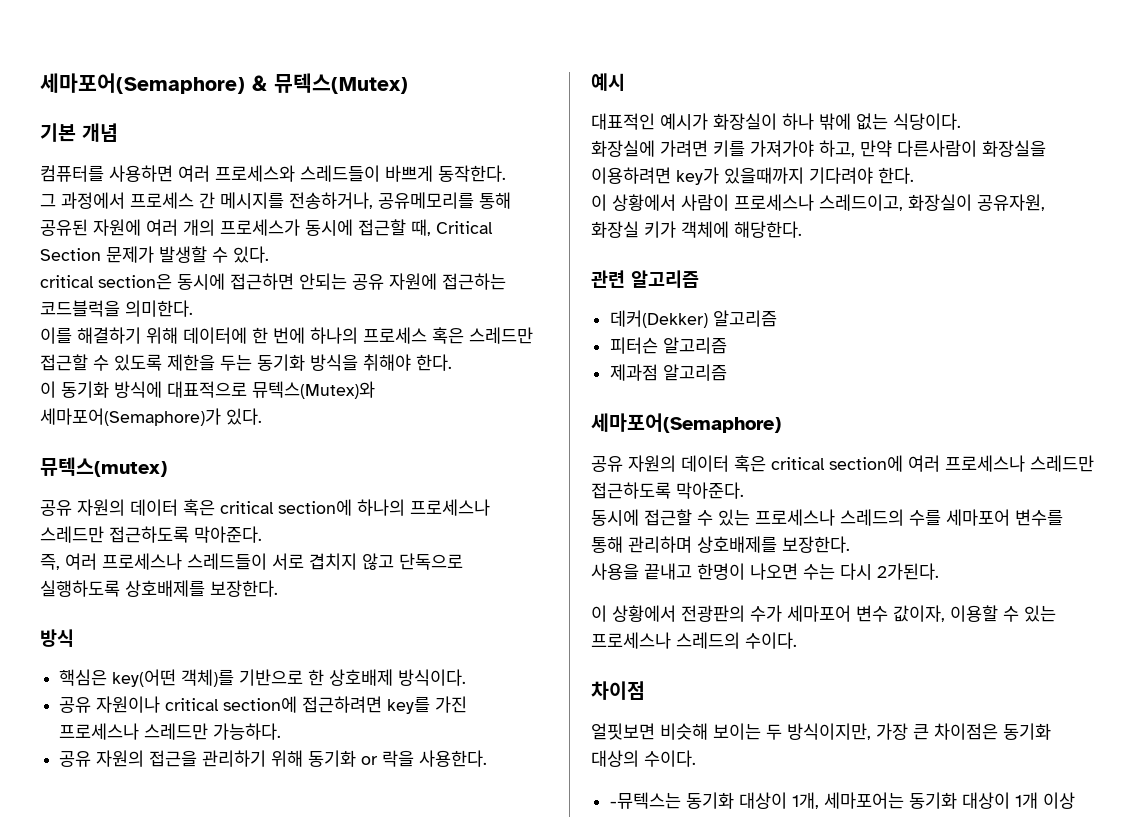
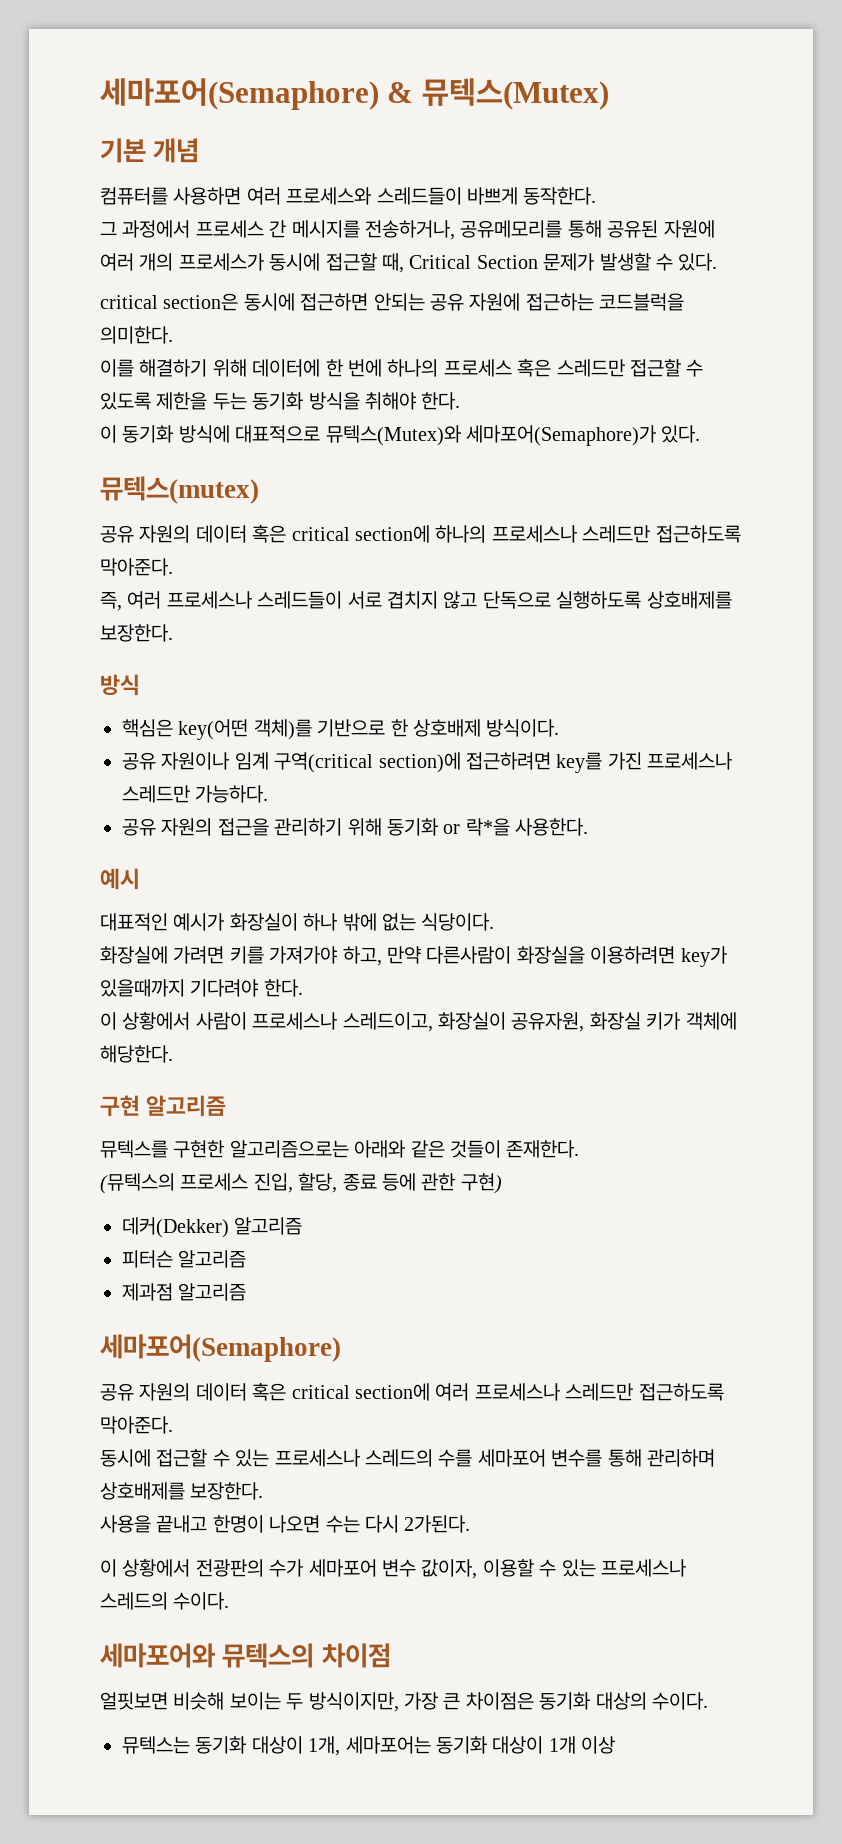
[165,696,298,713] critical section에 -> [234,752,461,773] 임계 구역(critical section)에
[382,750,415,767] 락을 -> [465,818,510,836] 락*을
[591,270,699,288] 관련 알고리즘 -> [100,1095,227,1117] [100,1140,580,1158] [100,1173,502,1194] 구현 알고리즘 // 뮤텍스를 구현한 알고리즘으로는 아래와 같은 것들이 존재한다. // (뮤텍스의 프로세스 진입, 할당, 종료 등에 관한 구현)
(797, 640) none -> [100,1643,315,1668] 세마포어와 뮤텍스의
[610,792,682,809] -뮤텍스는 -> [122,1736,190,1754] 뮤텍스는

